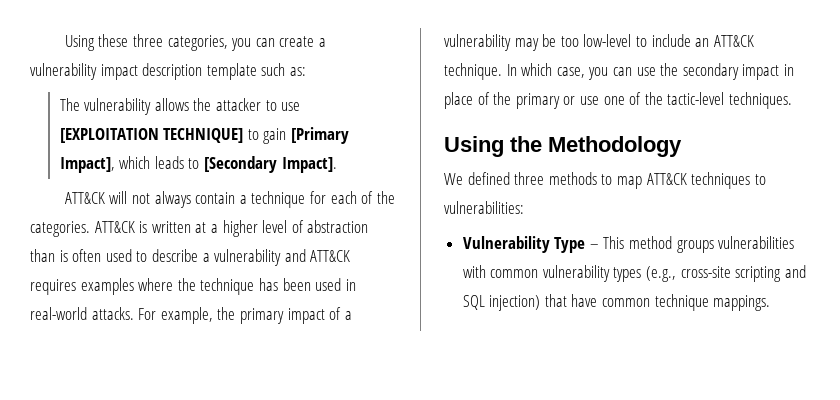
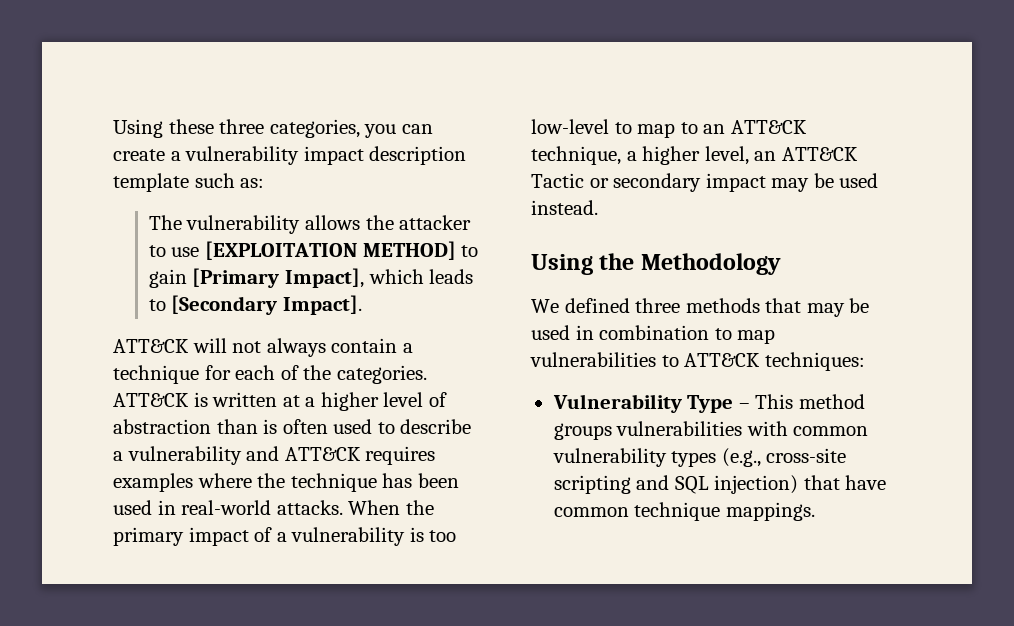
[163,128,244,143] TECHNIQUE] -> [362,241,456,260] METHOD]
[138,307,213,324] For example, -> [348,500,401,515] When
[514,34,557,51] may be -> [409,527,424,542] is
[651,34,754,47] [444,63,794,80] [444,92,792,109] include an ATT&CK technique. In which case, you can use the secondary impact in place of the primary or use one of the tactic-level techniques. -> [637,120,807,138] [531,146,858,165] [531,173,879,192] [531,200,598,215] map to an ATT&CK technique, a higher level, an ATT&CK Tactic or secondary impact may be used instead.
[601,172,766,189] [444,201,524,214] to map ATT&CK techniques to vulnerabilities: -> [765,298,870,317] [531,325,776,344] [530,352,865,371] that may be used in combination to map vulnerabilities to ATT&CK techniques:

